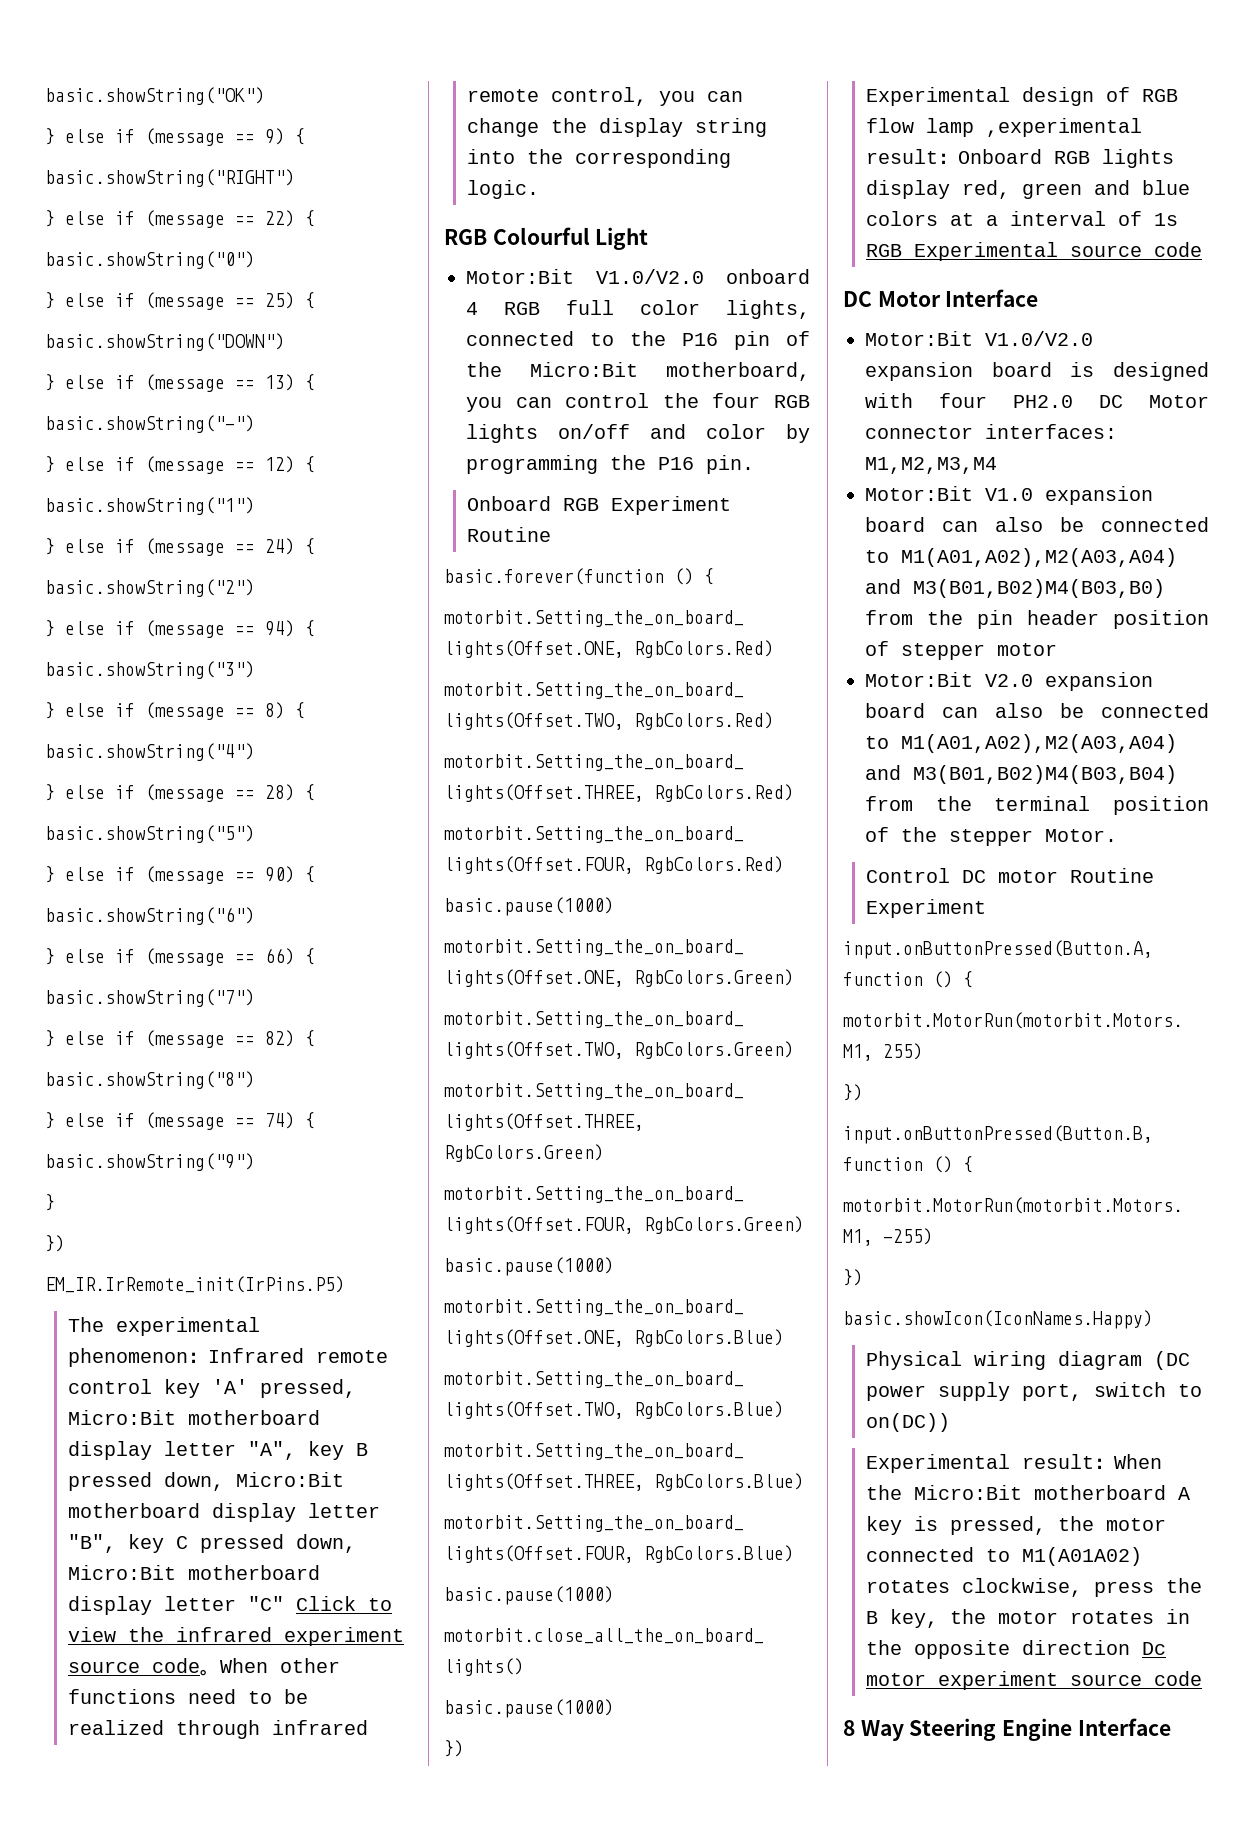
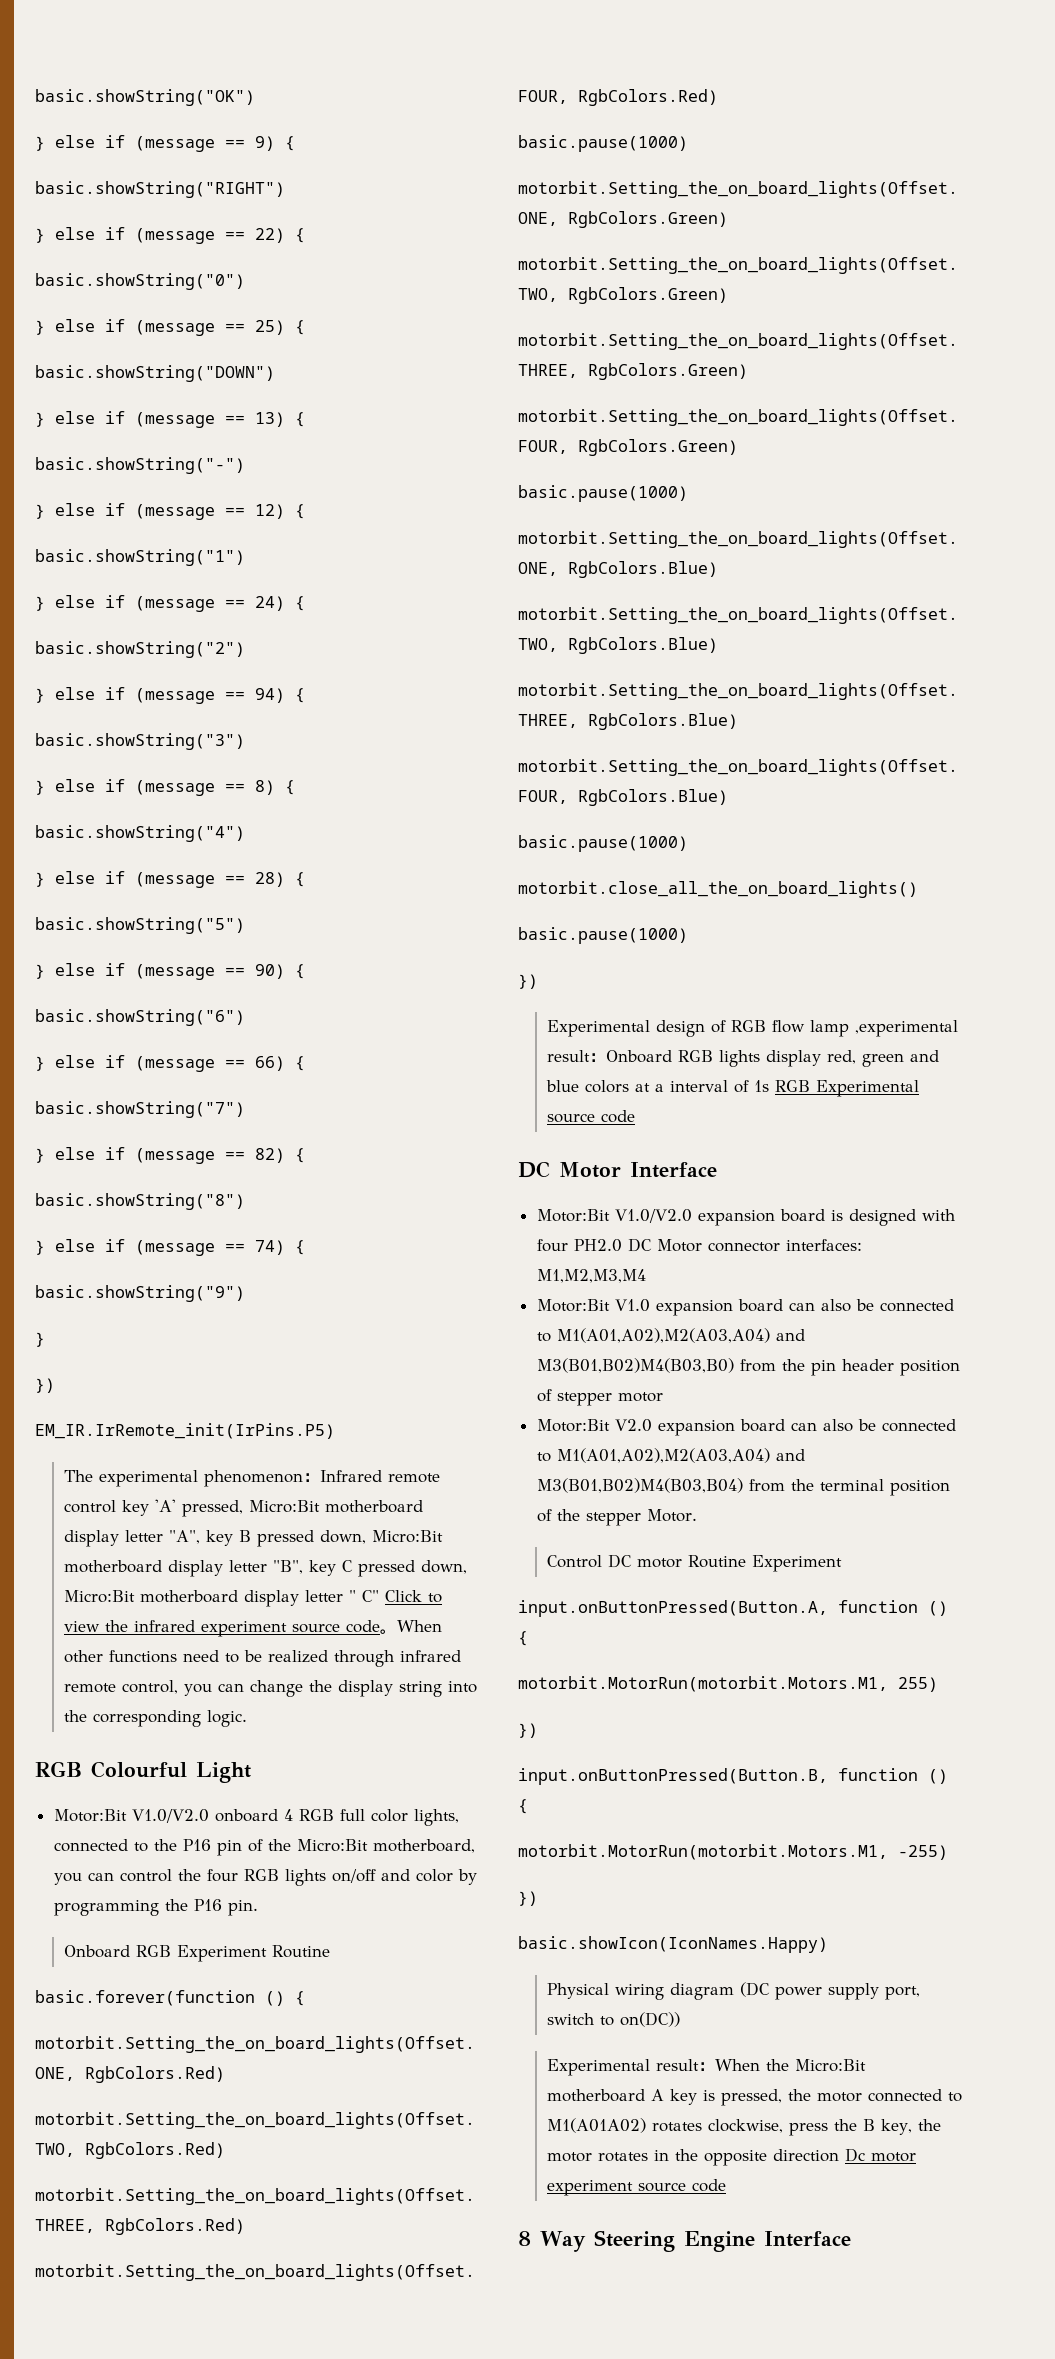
[247,1596,284,1611] "C" -> [348,1590,379,1602] " C"

